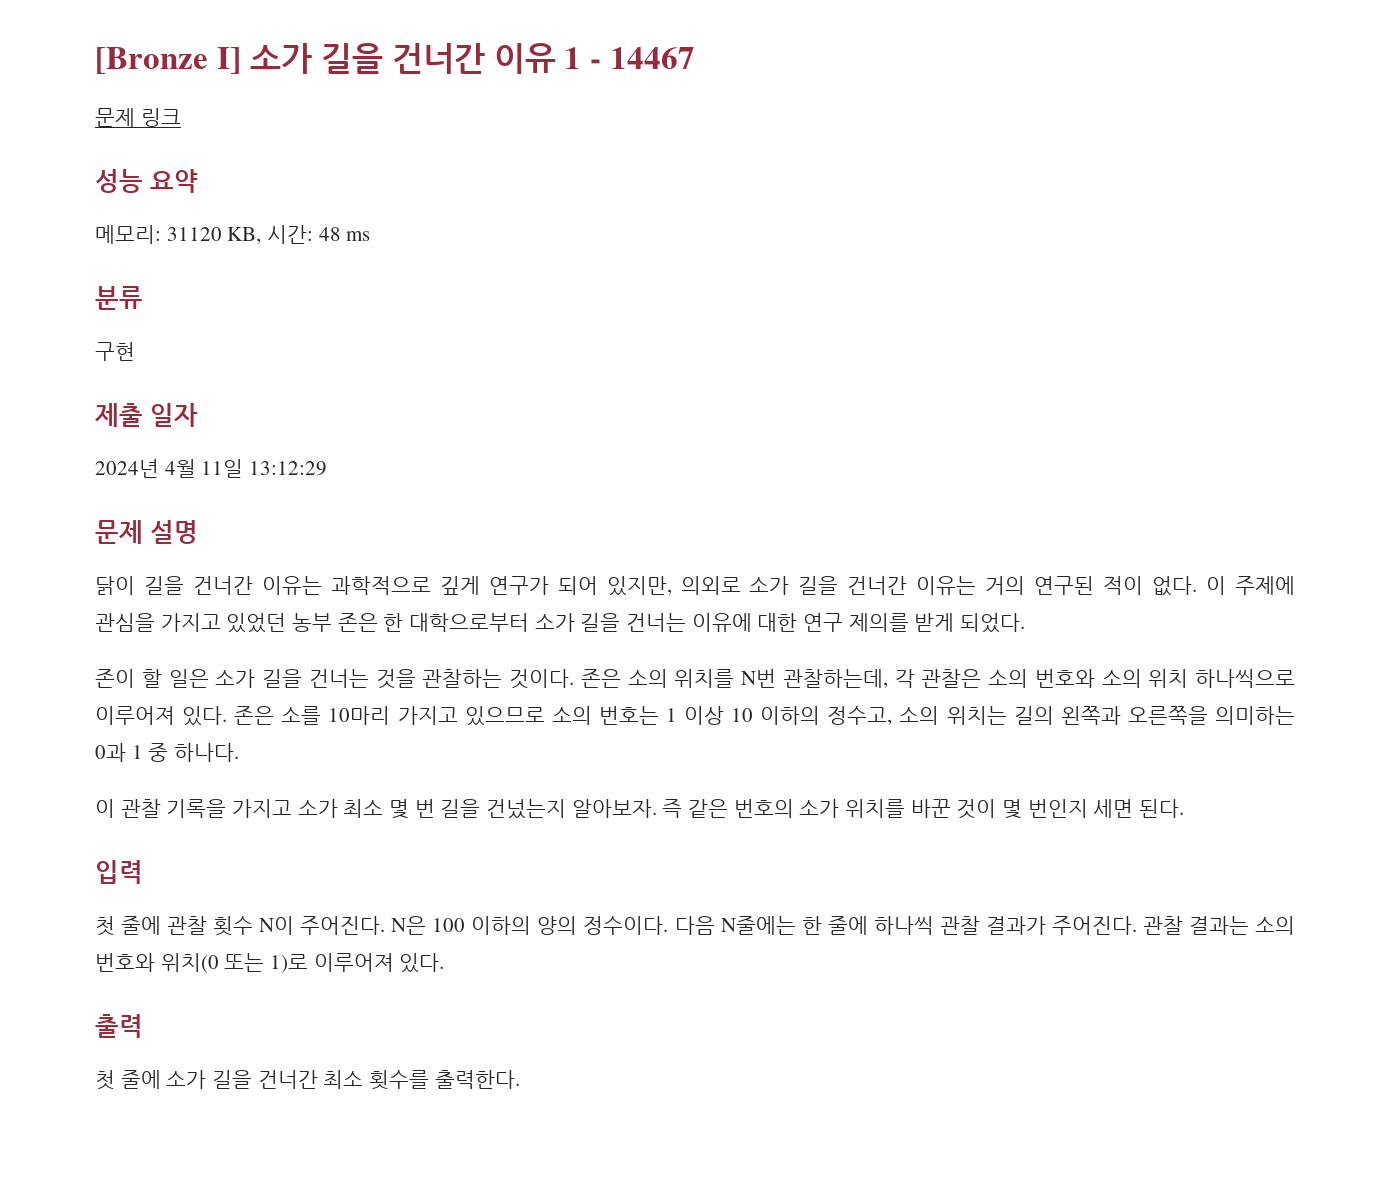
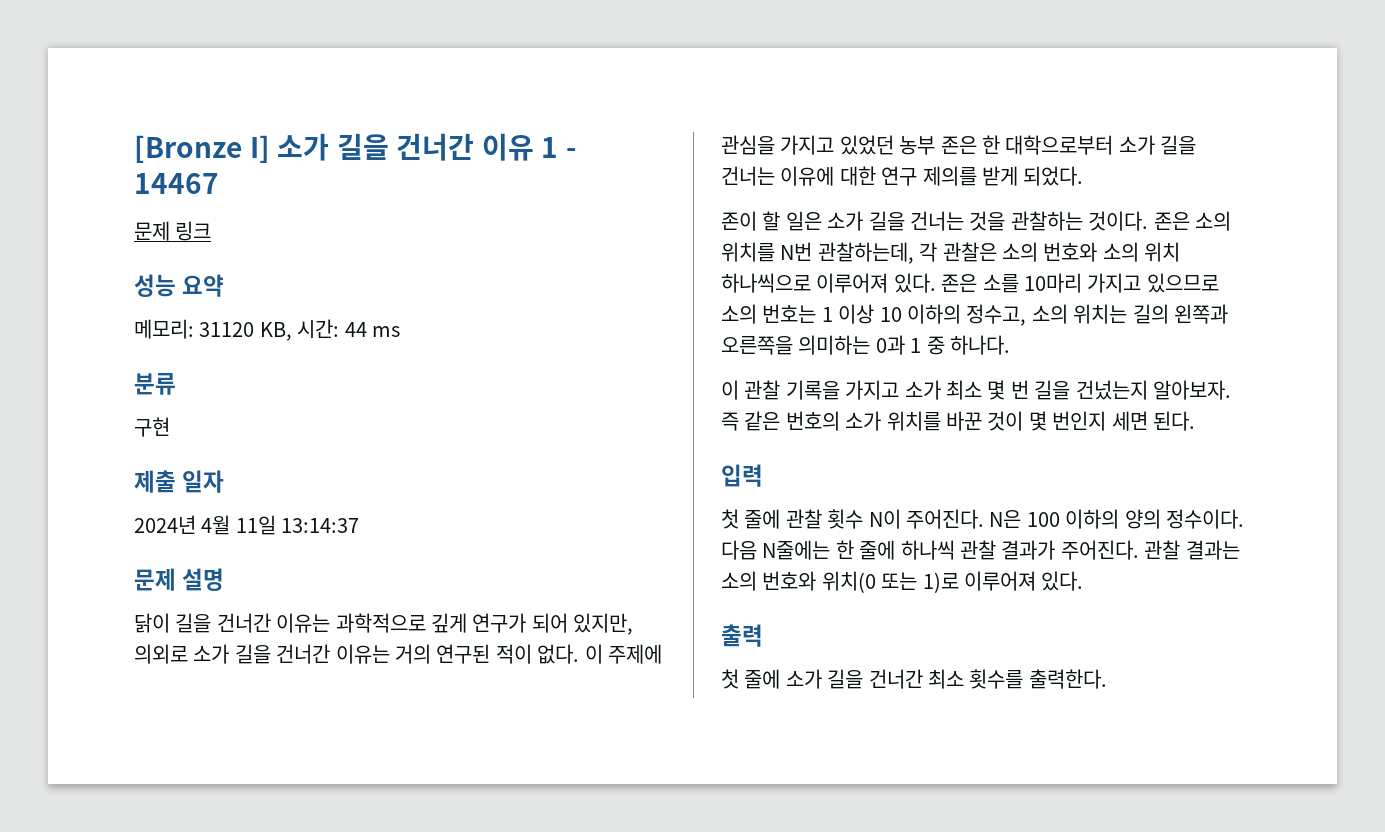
[318,227,341,241] 48 -> [344,322,367,337] 44
[249,461,328,476] 13:12:29 -> [281,518,360,533] 13:14:37

